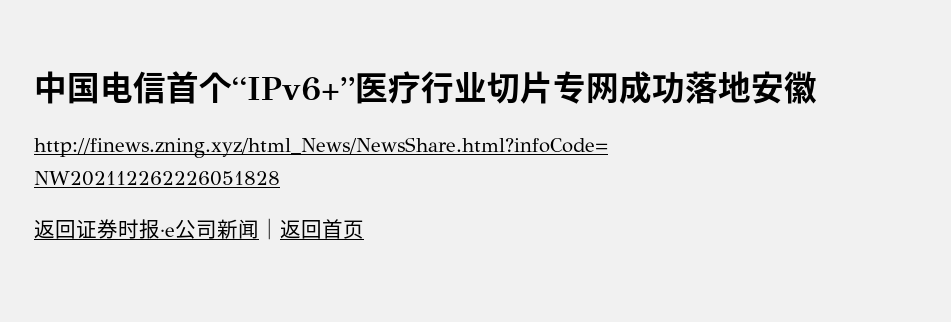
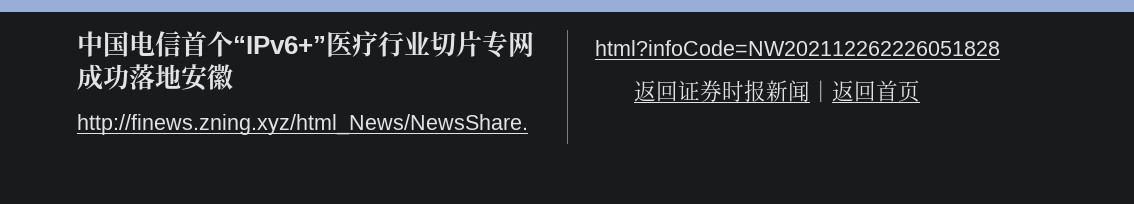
[160,219,217,239] ·e公司 -> (766, 91) none

